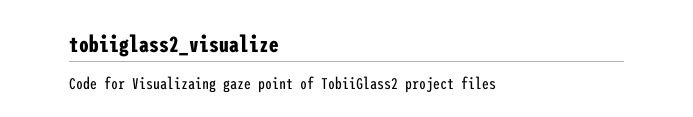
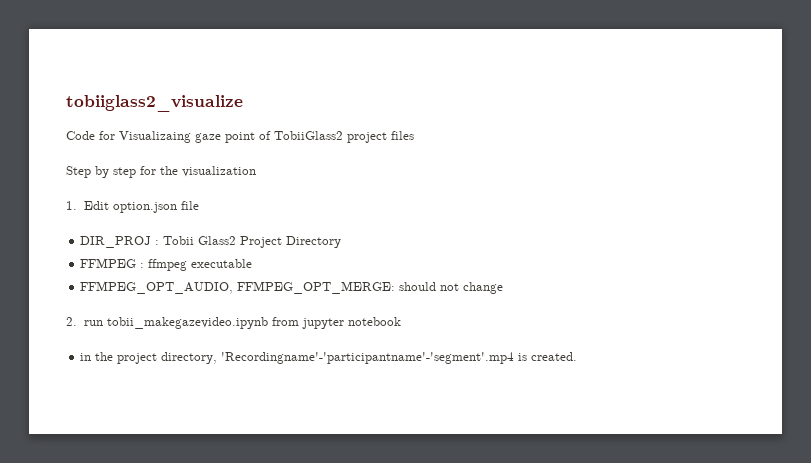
(496, 83) none -> [66,166,256,178] [66,201,199,213] [80,236,342,248] [80,258,253,271] [80,281,504,294] [66,317,401,329] [80,352,578,364] // Step by step for the visualization // 1. Edit option.json file // DIR_PROJ : Tobii Glass2 Project Directory // FFMPEG : ffmpeg executable // FFMPEG_OPT_AUDIO, FFMPEG_OPT_MERGE: should not change // 2. run tobii_makegazevideo.ipynb from jupyter notebook // in the project directory, 'Recordingname'-'participantname'-'segment'.mp4 is created.

